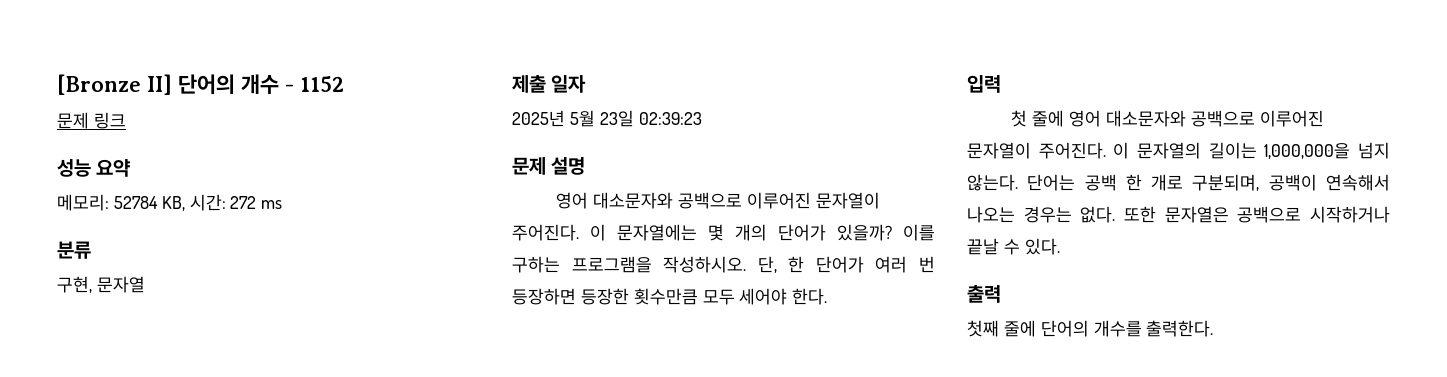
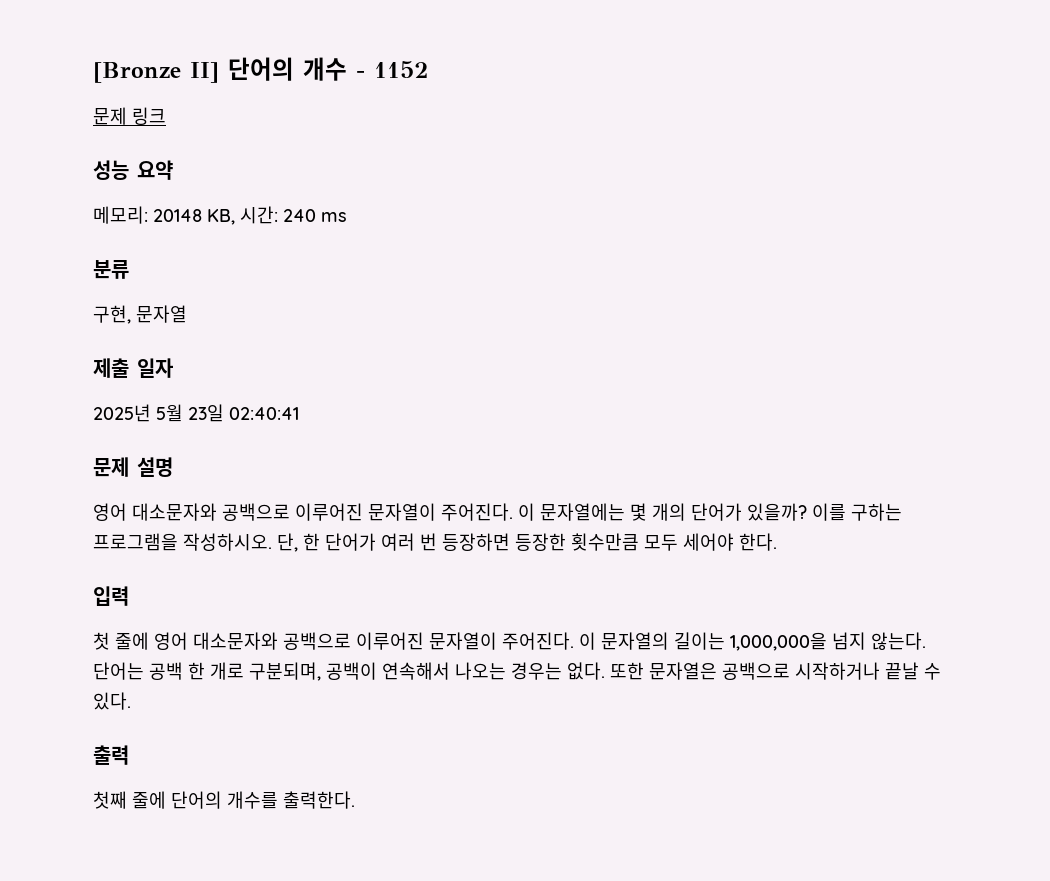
[113,196,158,209] 52784 -> [153,209,202,222] 20148
[230,196,257,209] 272 -> [283,209,316,222] 240
[638,112,702,125] 02:39:23 -> [229,407,299,420] 02:40:41

